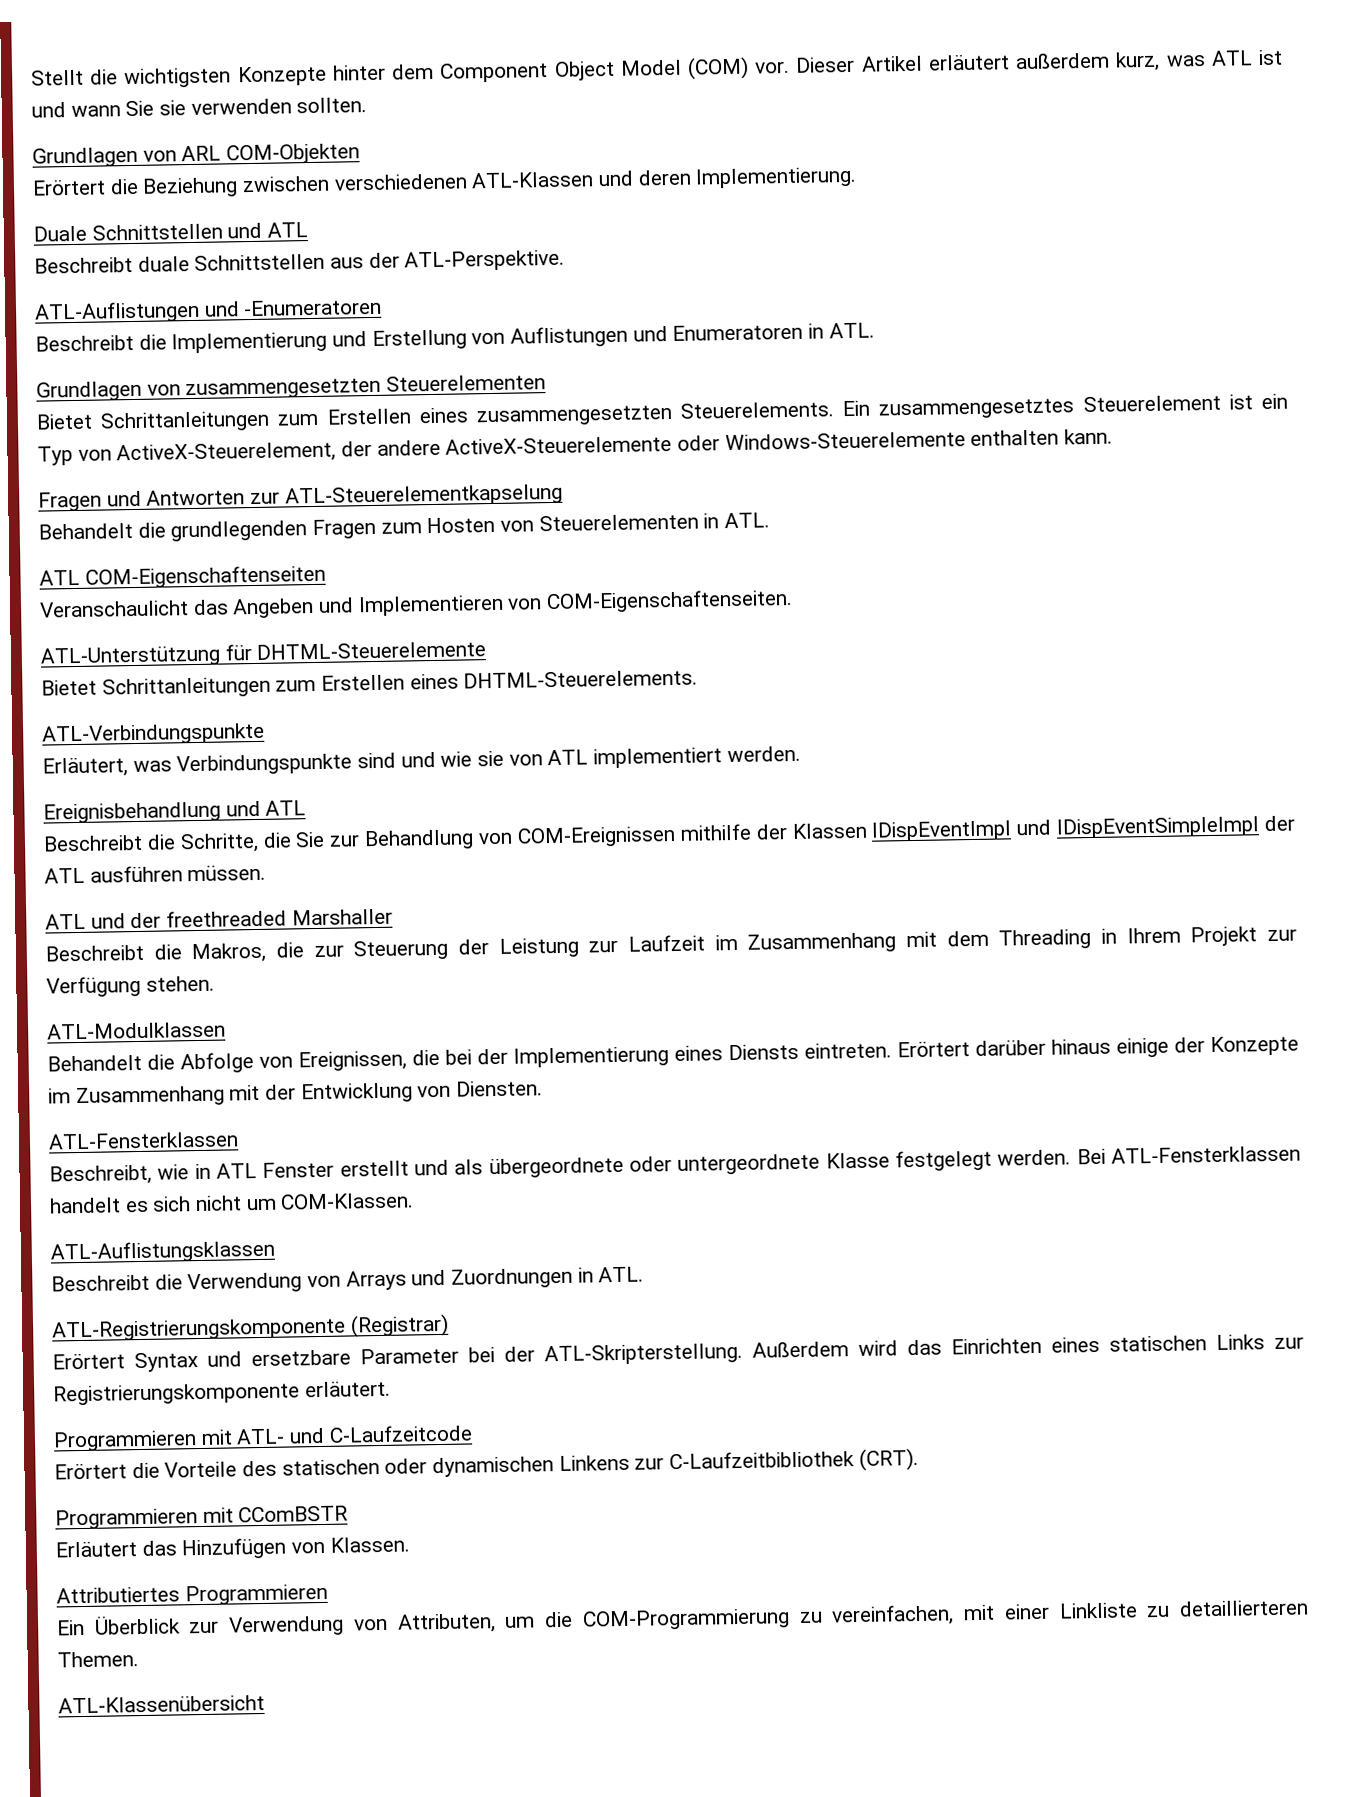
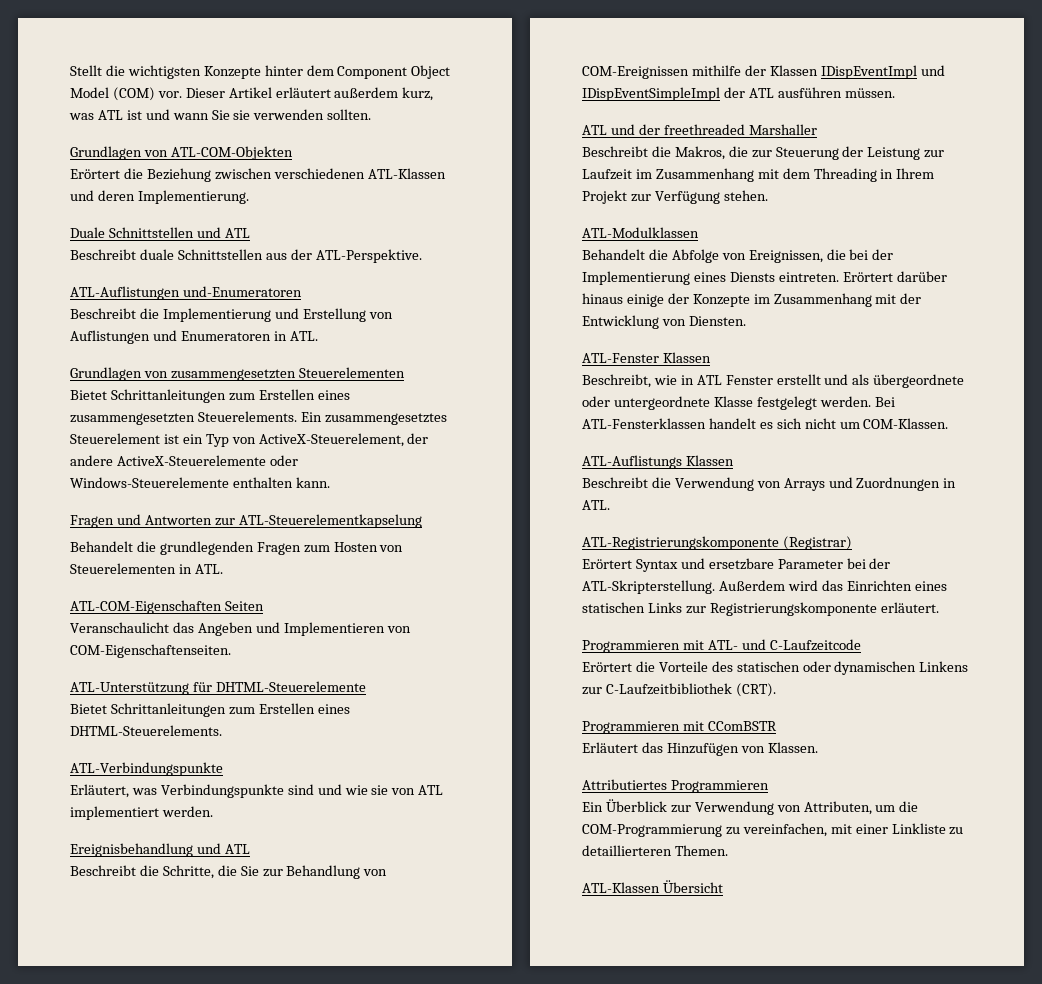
[181,143,361,165] ARL COM-Objekten -> [170,146,293,160] ATL-COM-Objekten
[203,298,383,317] und -Enumeratoren -> [182,286,302,297] und-Enumeratoren
[39,564,326,589] ATL COM-Eigenschaftenseiten -> [70,600,264,614] ATL-COM-Eigenschaften Seiten
[48,1131,239,1150] ATL-Fensterklassen -> [582,352,711,363] ATL-Fenster Klassen
[50,1239,275,1264] ATL-Auflistungsklassen -> [582,455,734,469] ATL-Auflistungs Klassen
[58,1694,265,1714] ATL-Klassenübersicht -> [582,880,723,893] ATL-Klassen Übersicht

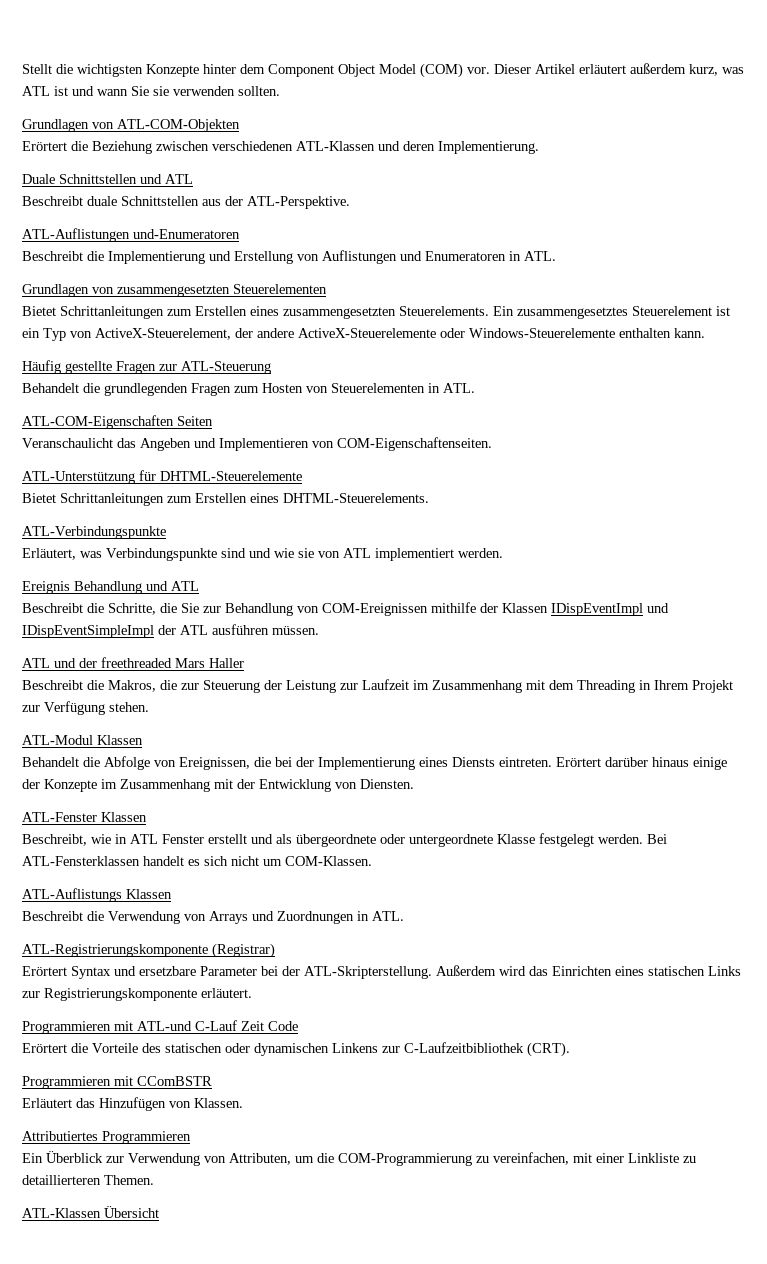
[70,514,422,528] Fragen und Antworten zur ATL-Steuerelementkapselung -> [22,360,271,374] Häufig gestellte Fragen zur ATL-Steuerung
[70,843,193,857] Ereignisbehandlung -> [22,581,142,594] Ereignis Behandlung
[748,124,817,135] Marshaller -> [175,658,244,668] Mars Haller
[582,227,699,238] ATL-Modulklassen -> [22,735,143,745] ATL-Modul Klassen
[707,639,861,651] ATL- und C-Laufzeitcode -> [137,1020,298,1031] ATL-und C-Lauf Zeit Code

